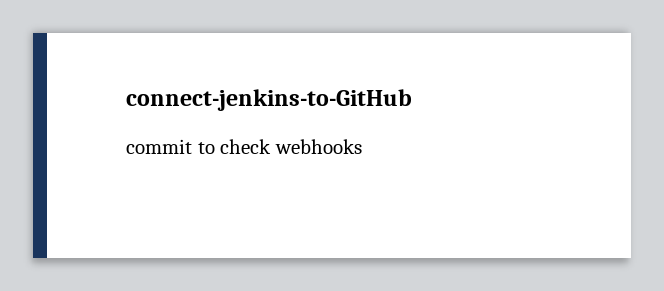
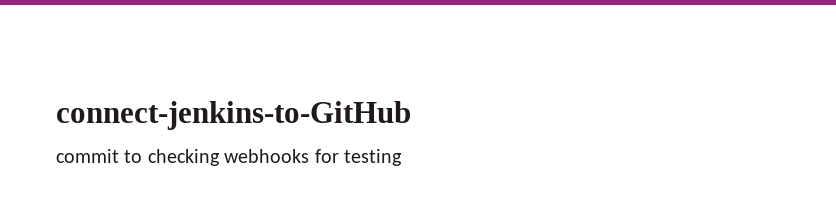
[220,139,362,154] check webhooks -> [147,149,402,166] checking webhooks for testing

